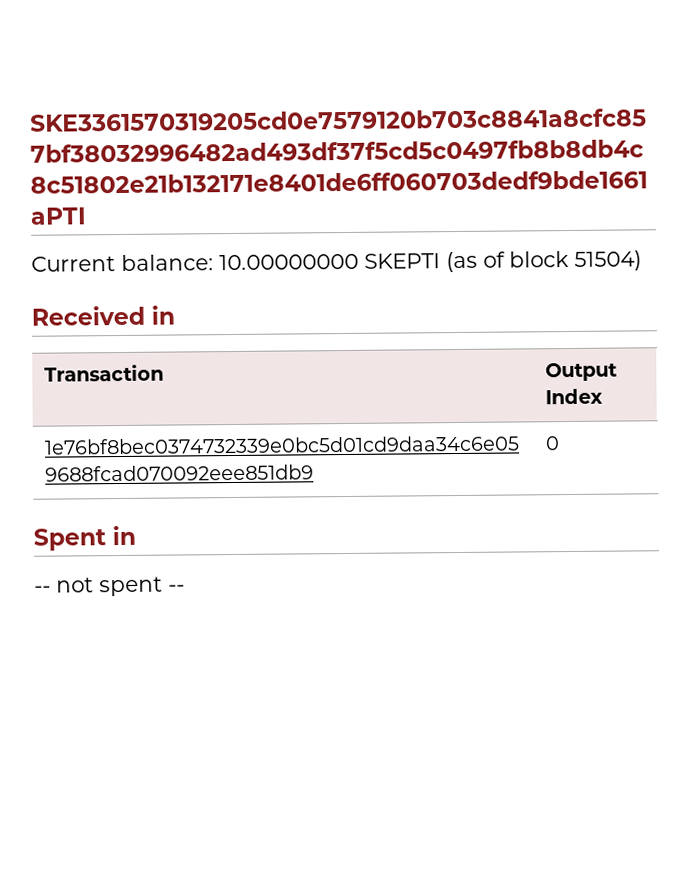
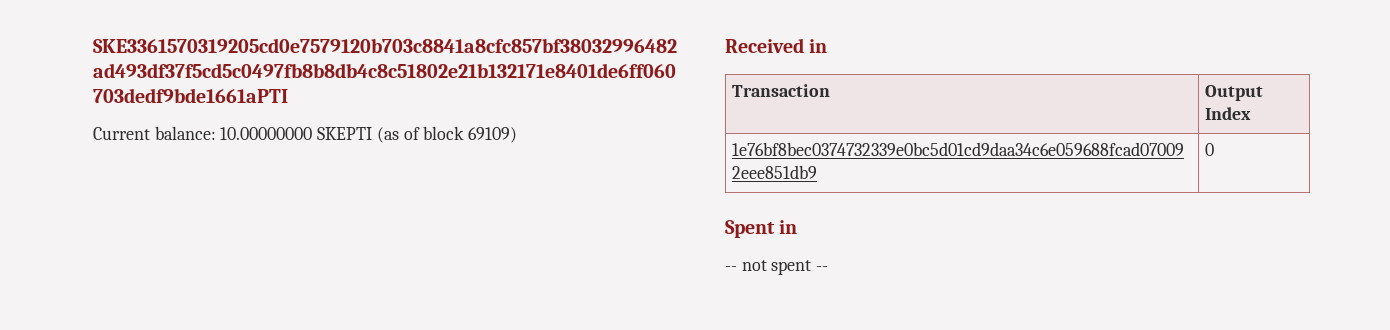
[574,250,642,271] 51504) -> [468,127,518,143] 69109)

